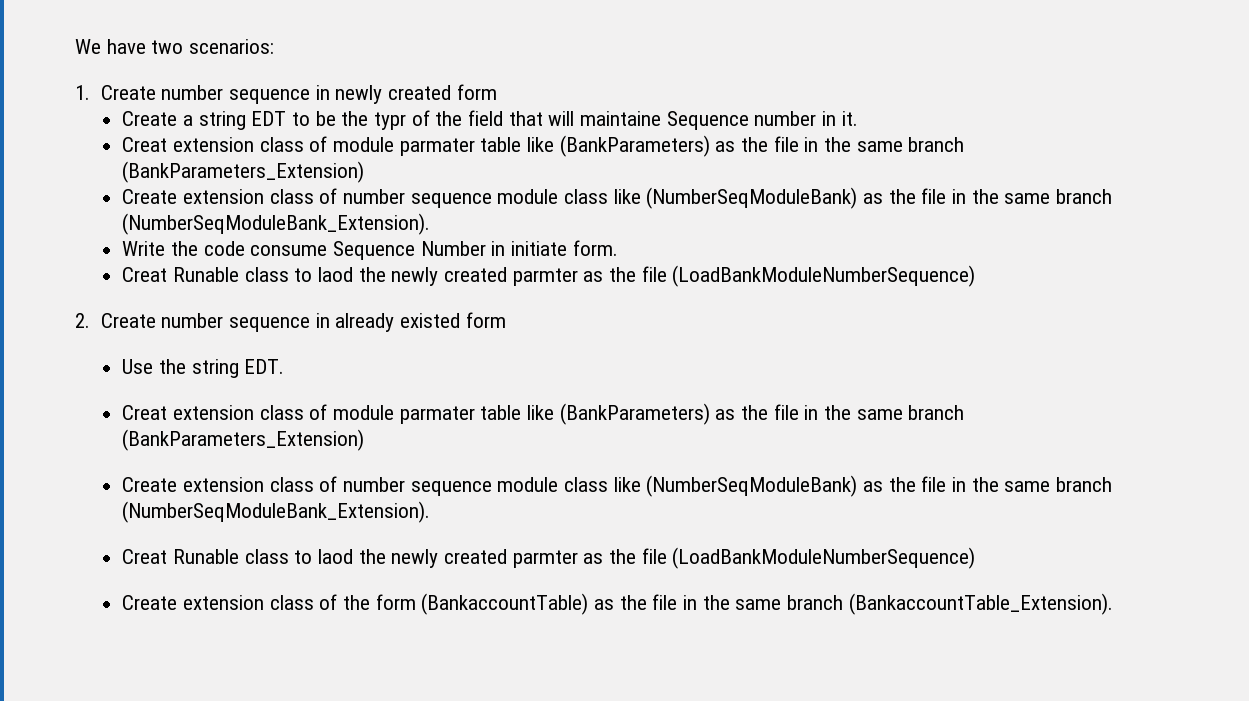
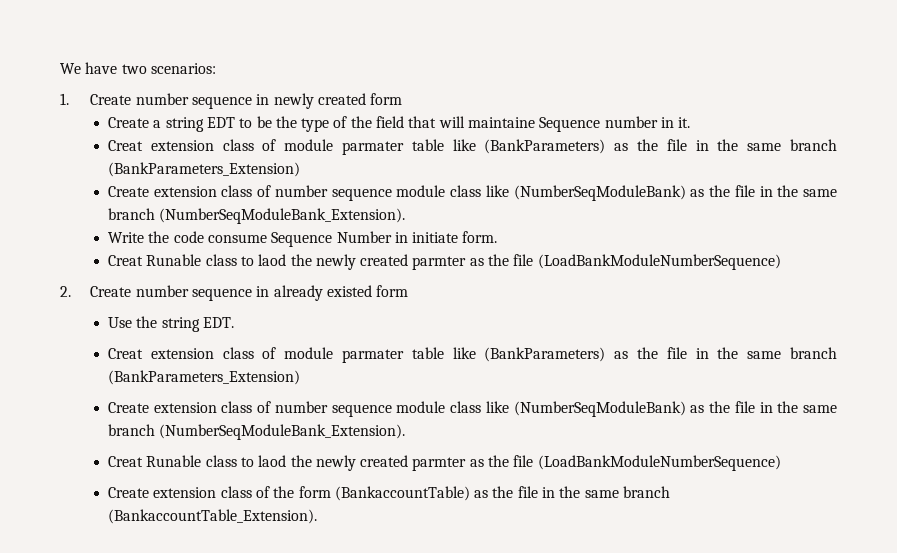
[374,112,407,130] typr -> [301,118,330,132] type

